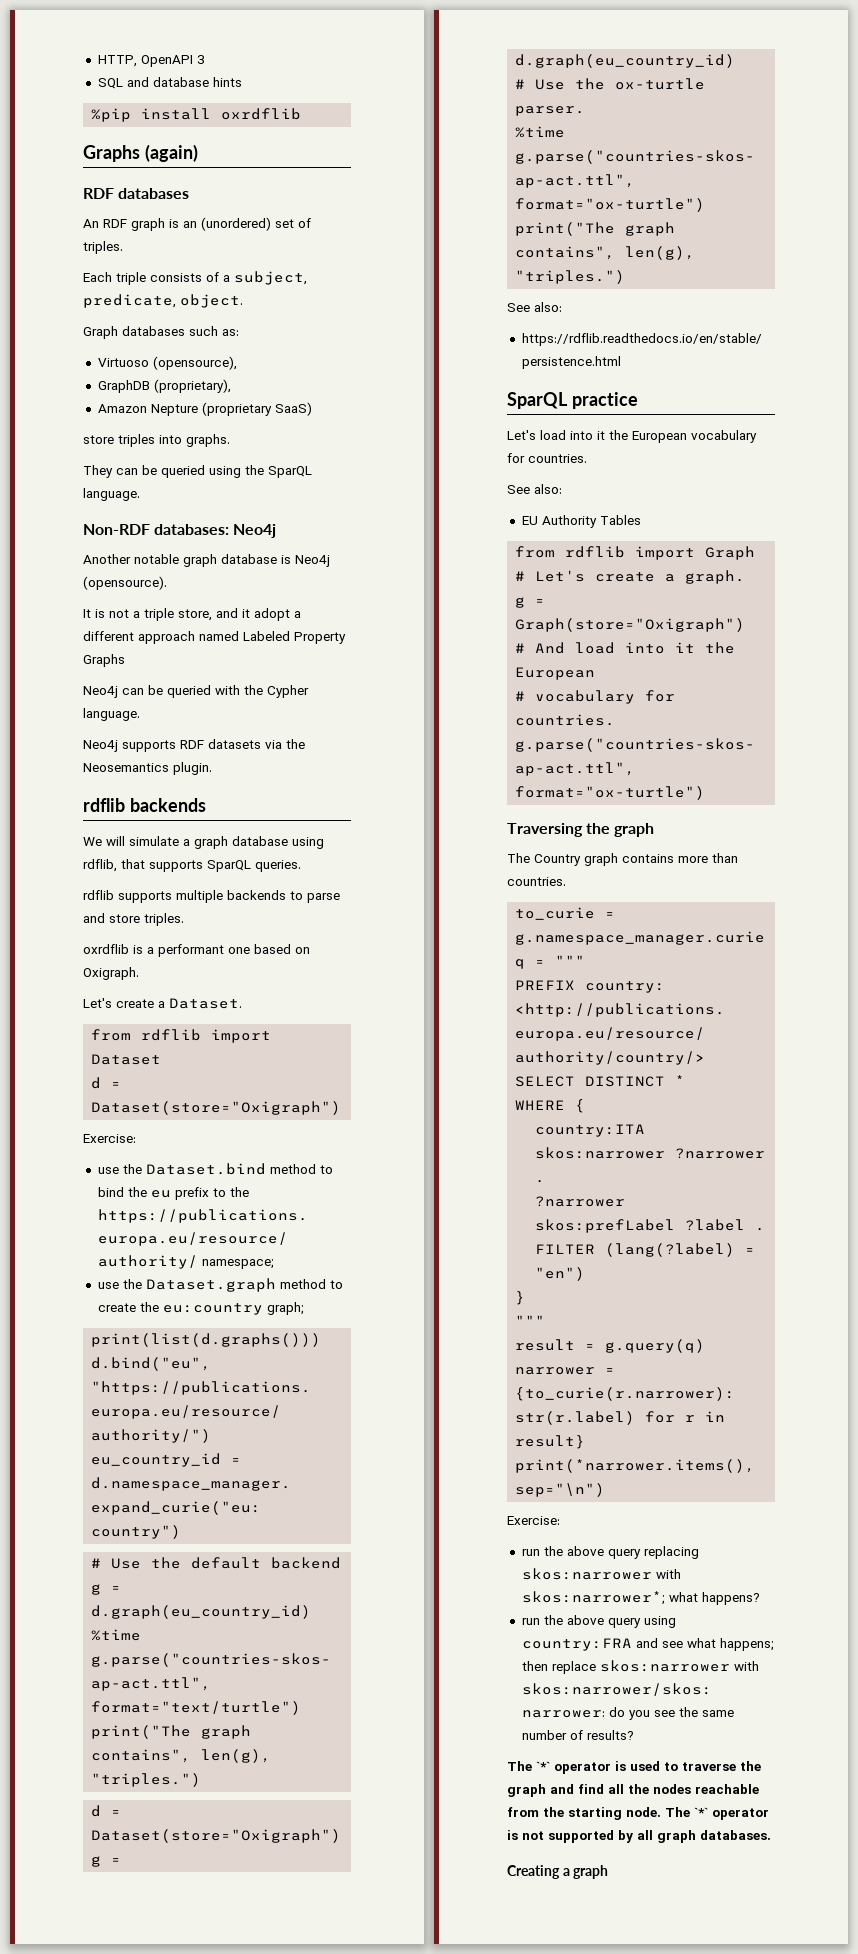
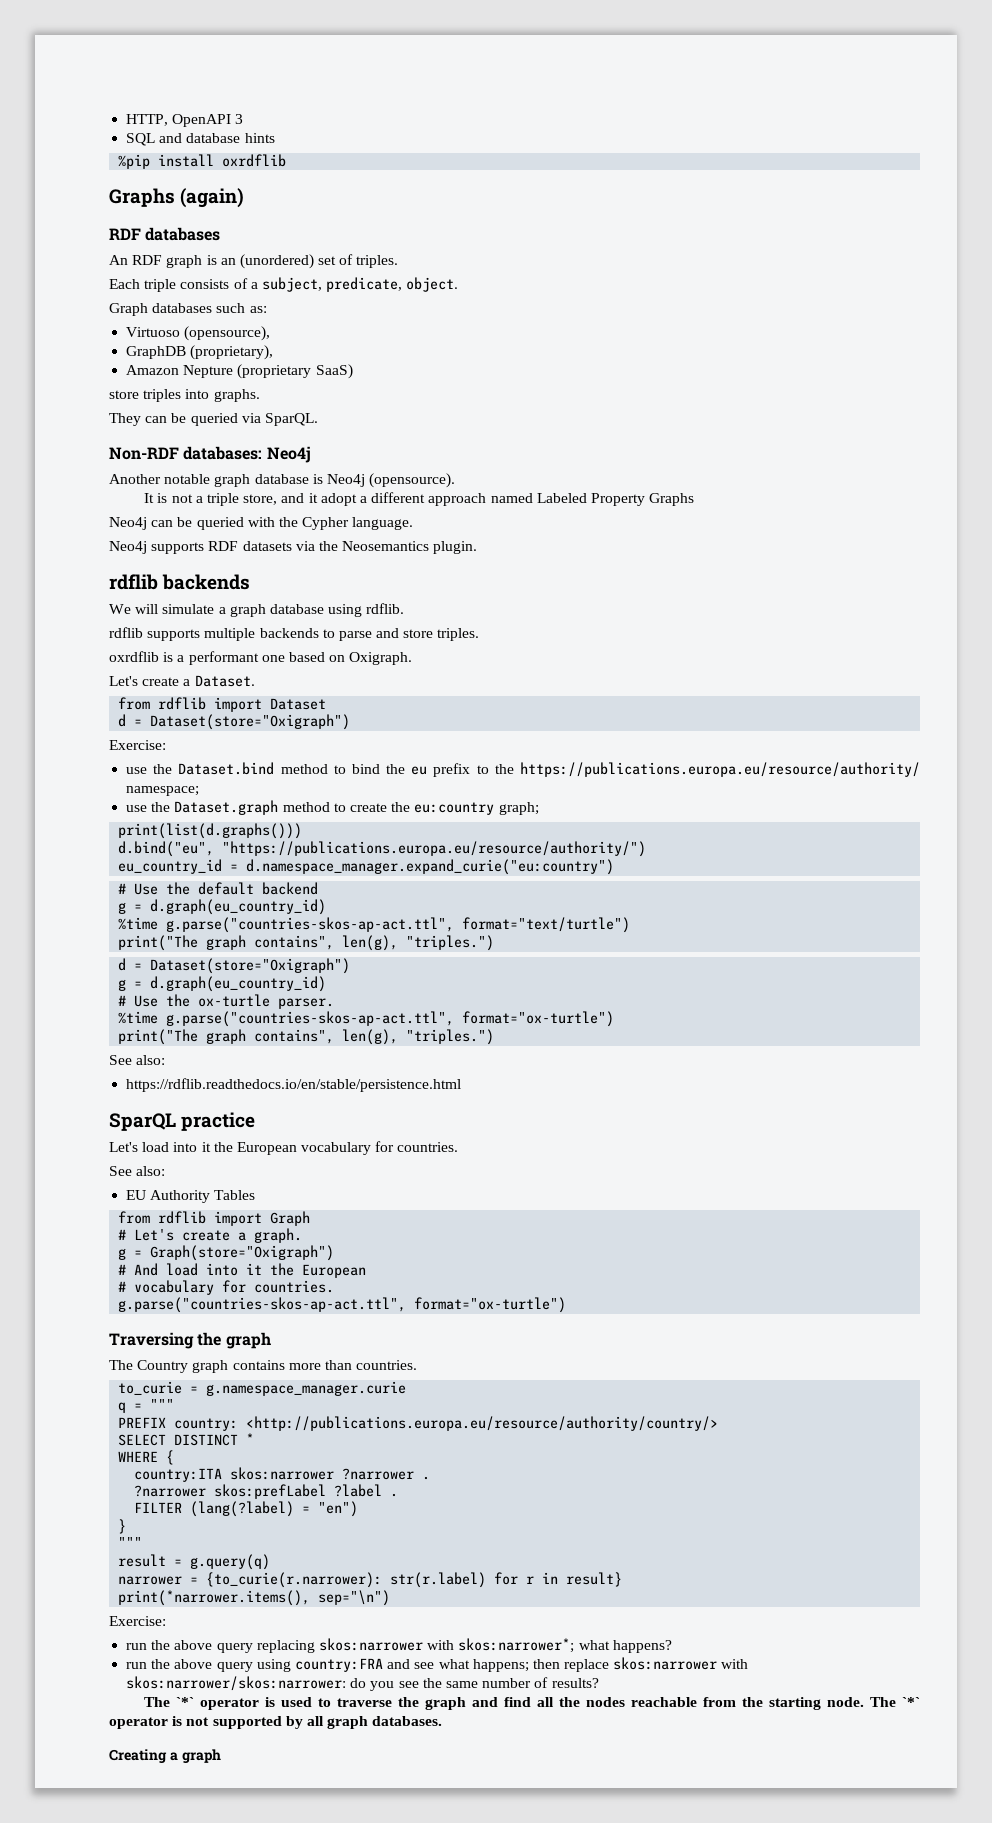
[209,465,312,478] [83,488,140,501] using the SparQL language. -> [241,413,318,426] via SparQL.
[83,859,301,872] rdflib, that supports SparQL queries. -> [366,603,405,614] rdflib.

